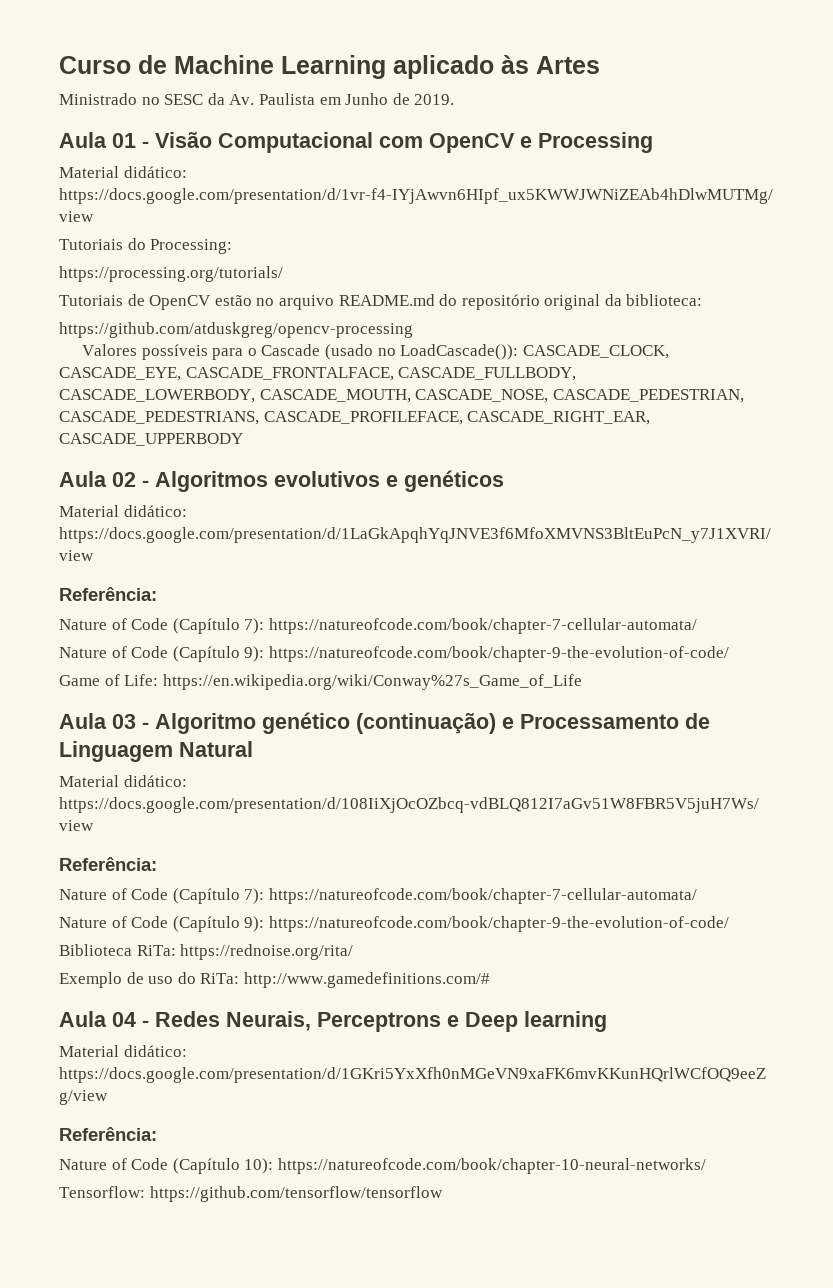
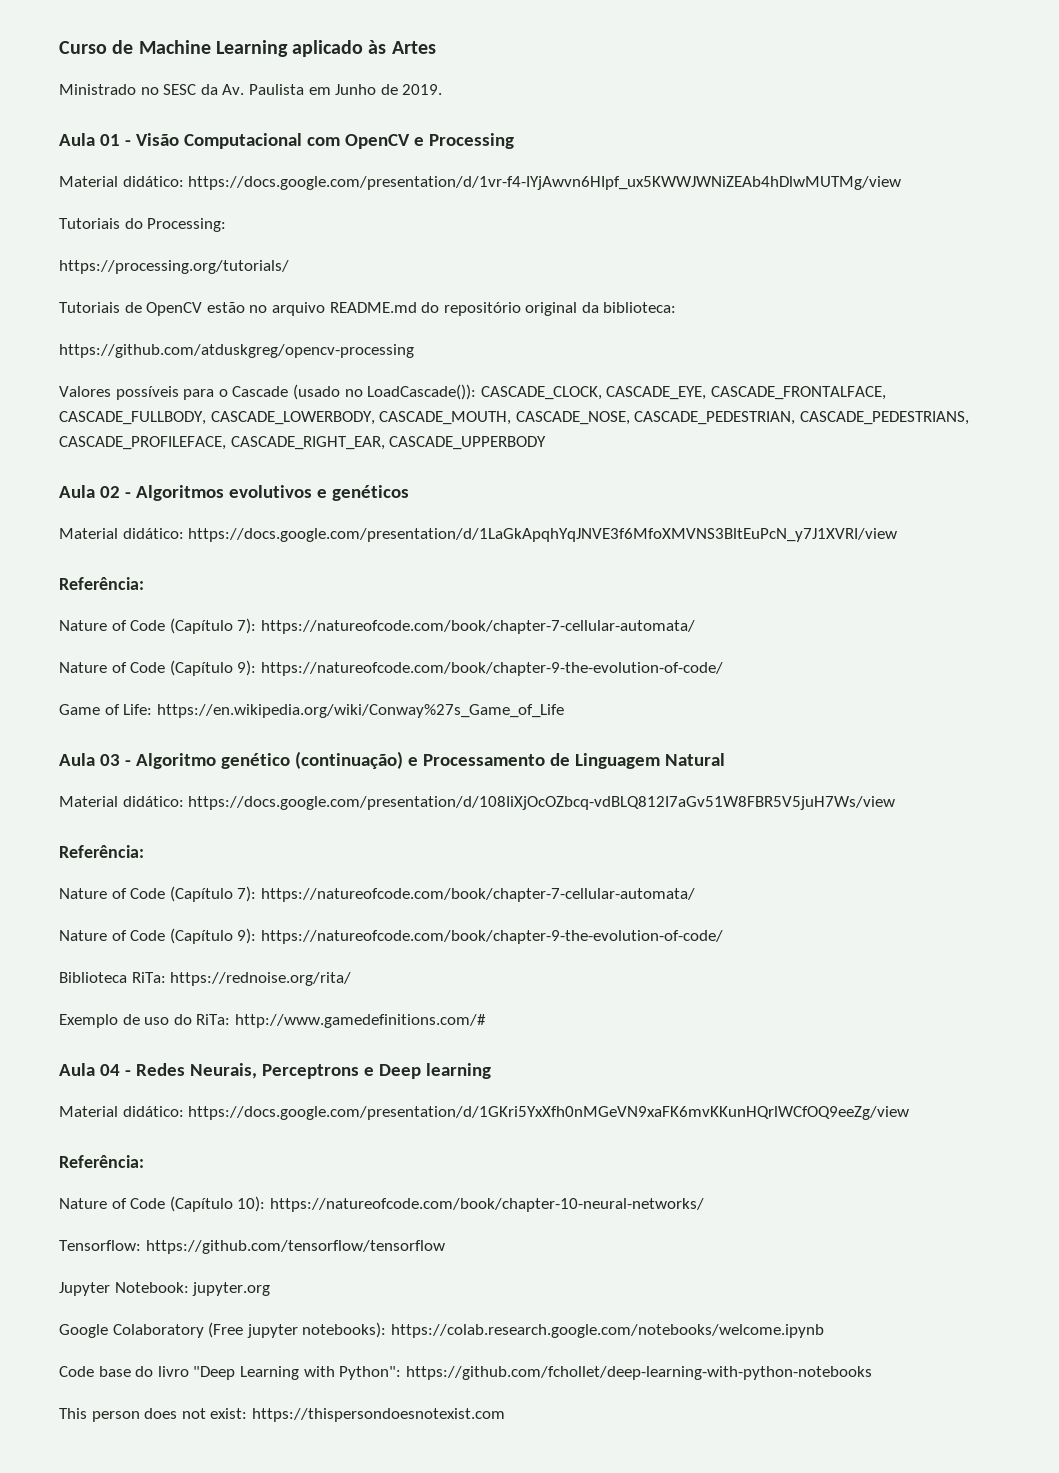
(443, 1194) none -> [59,1282,271,1296] [59,1322,824,1338] [59,1366,872,1380] [59,1408,505,1422] // Jupyter Notebook: jupyter.org // Google Colaboratory (Free jupyter notebooks): https://colab.research.google.com/notebooks/welcome.ipynb // Code base do livro "Deep Learning with Python": https://github.com/fchollet/deep-learning-with-python-notebooks // This person does not exist: https://thispersondoesnotexist.com

